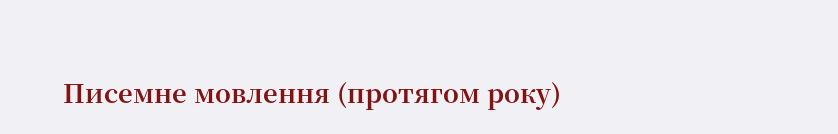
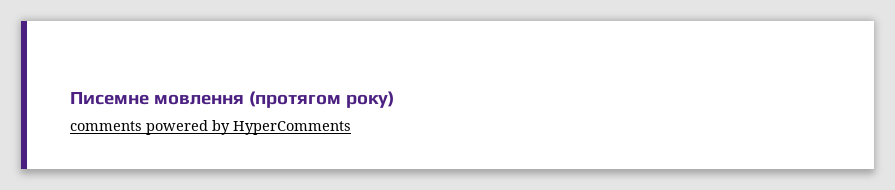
(561, 96) none -> [70,120,351,135] // comments powered by HyperComments

